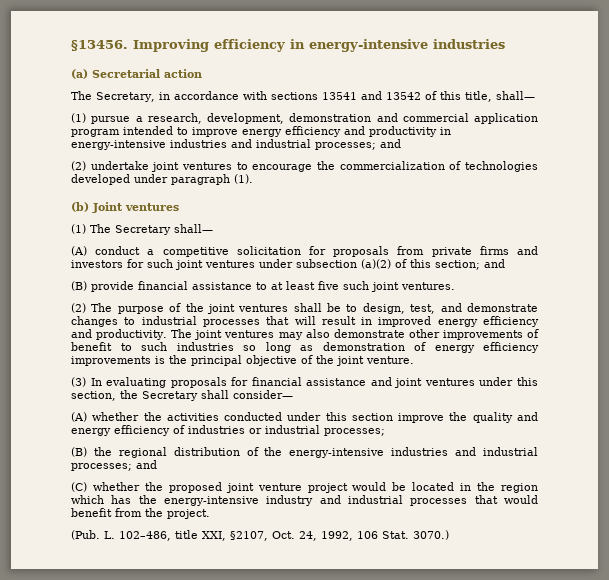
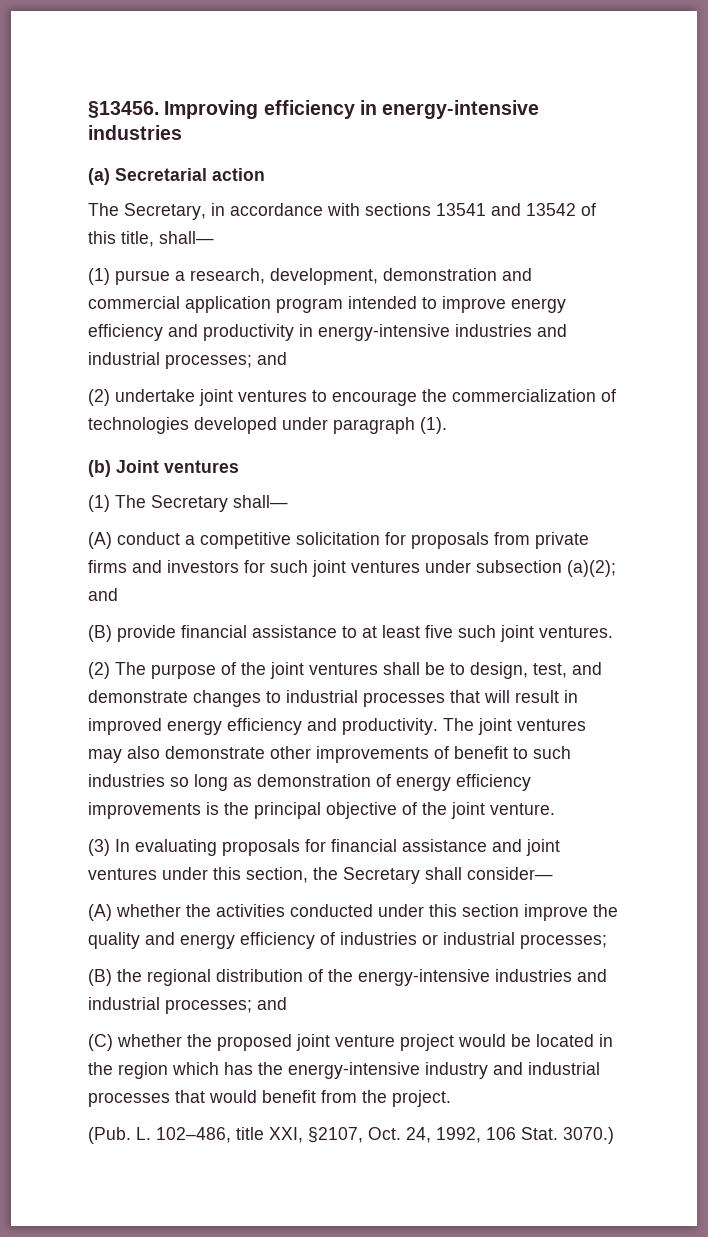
[361,259,480,270] (a)(2) of this section; -> [567,560,616,577] (a)(2);

